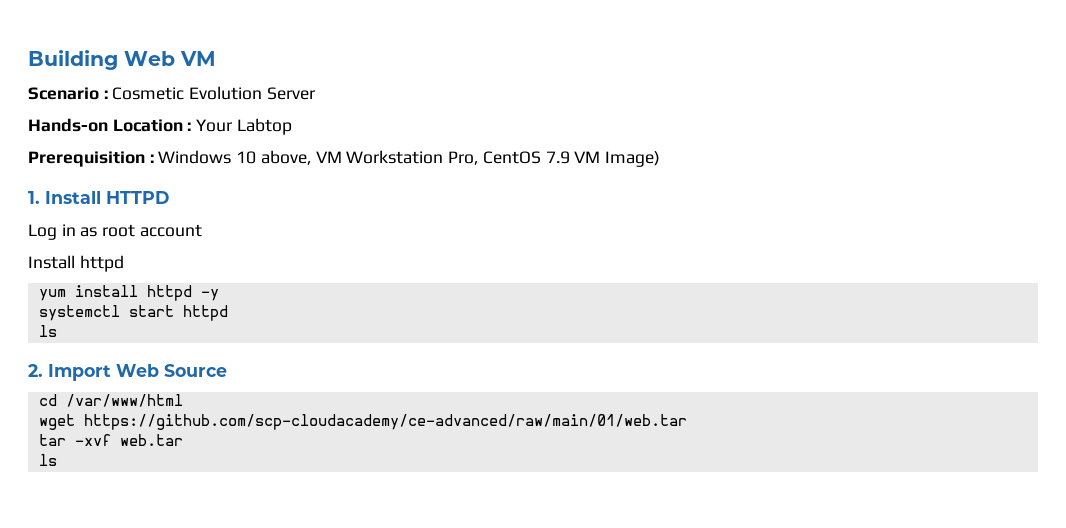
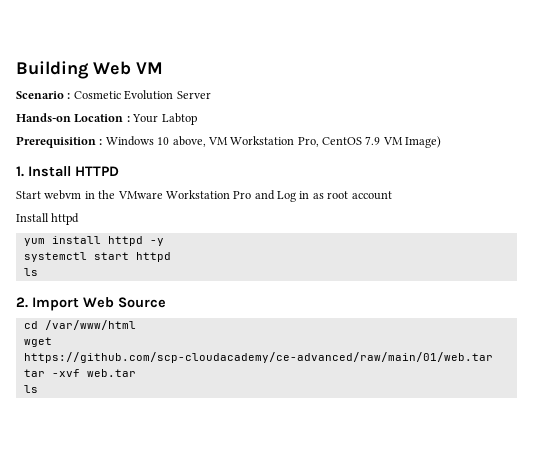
(169, 197) none -> [16,190,275,200] Start webvm in the VMware Workstation Pro and

